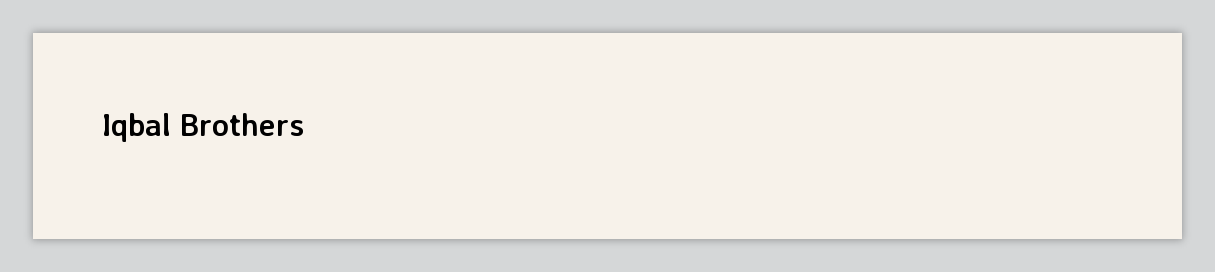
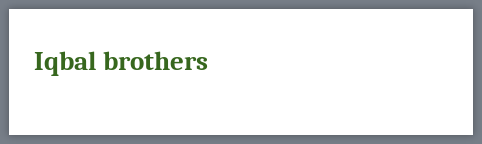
[180,113,304,136] Brothers -> [103,51,209,70] brothers

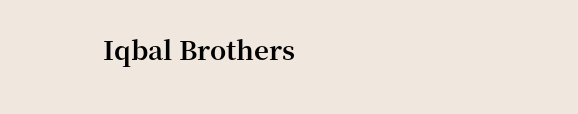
[103,51,209,70] brothers -> [179,39,296,60] Brothers

